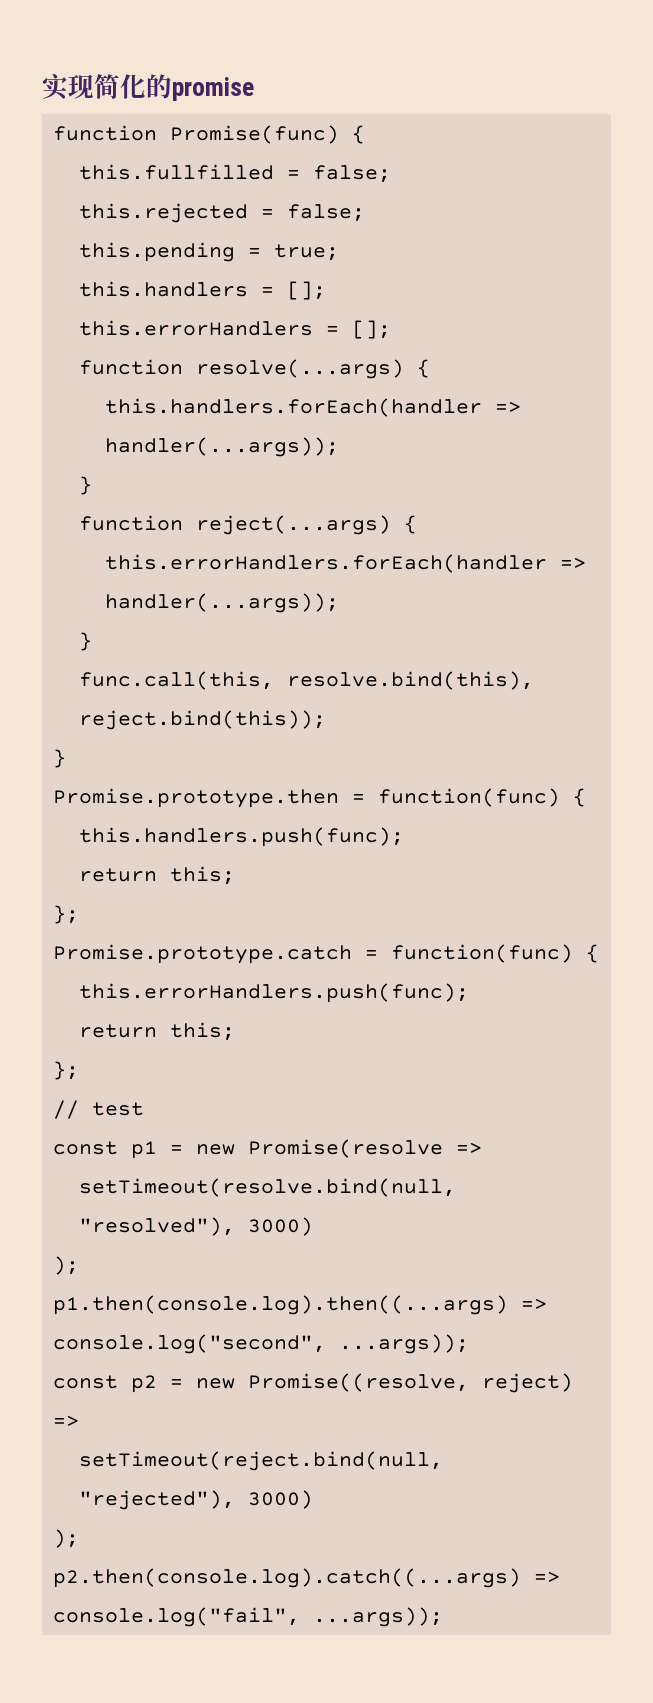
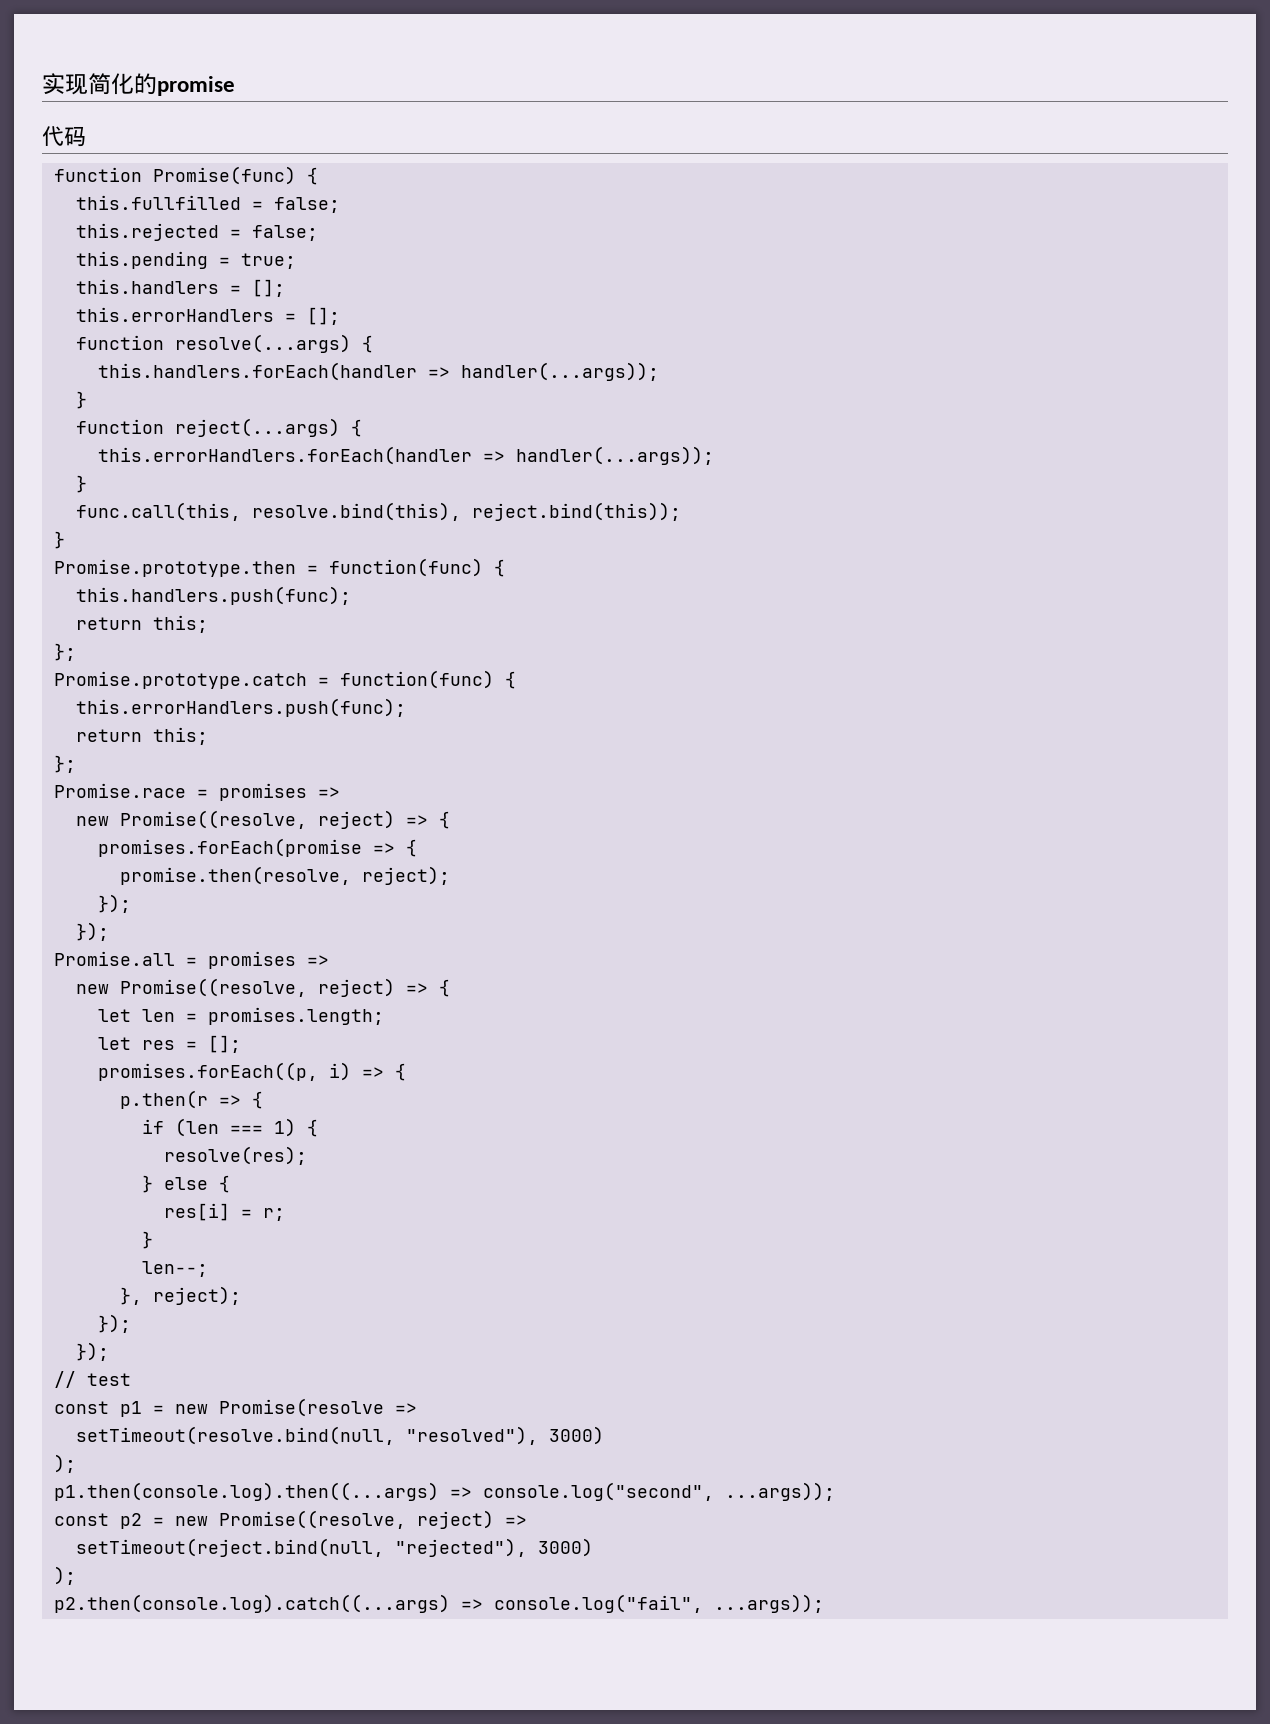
(254, 89) none -> [42,126,86,147] // 代码
(79, 1070) none -> [54,783,340,801] [76,810,450,829] [98,838,417,857] [120,866,450,885] [98,894,131,913] [76,922,109,941] [54,951,329,969] [76,978,450,997] [98,1007,384,1025] [98,1035,241,1053] [98,1062,406,1081] [120,1090,263,1109] [142,1118,318,1137] [164,1146,307,1165] [142,1175,230,1193] [164,1203,285,1221] [142,1231,153,1249] [142,1261,208,1277] [120,1286,241,1305] [98,1314,131,1333] [76,1342,109,1361] // Promise.race = promises => // new Promise((resolve, reject) => { // promises.forEach(promise => { // promise.then(resolve, reject); // }); // }); // Promise.all = promises => // new Promise((resolve, reject) => { // let len = promises.length; // let res = []; // promises.forEach((p, i) => { // p.then(r => { // if (len === 1) { // resolve(res); // } else { // res[i] = r; // } // len--; // }, reject); // }); // });

